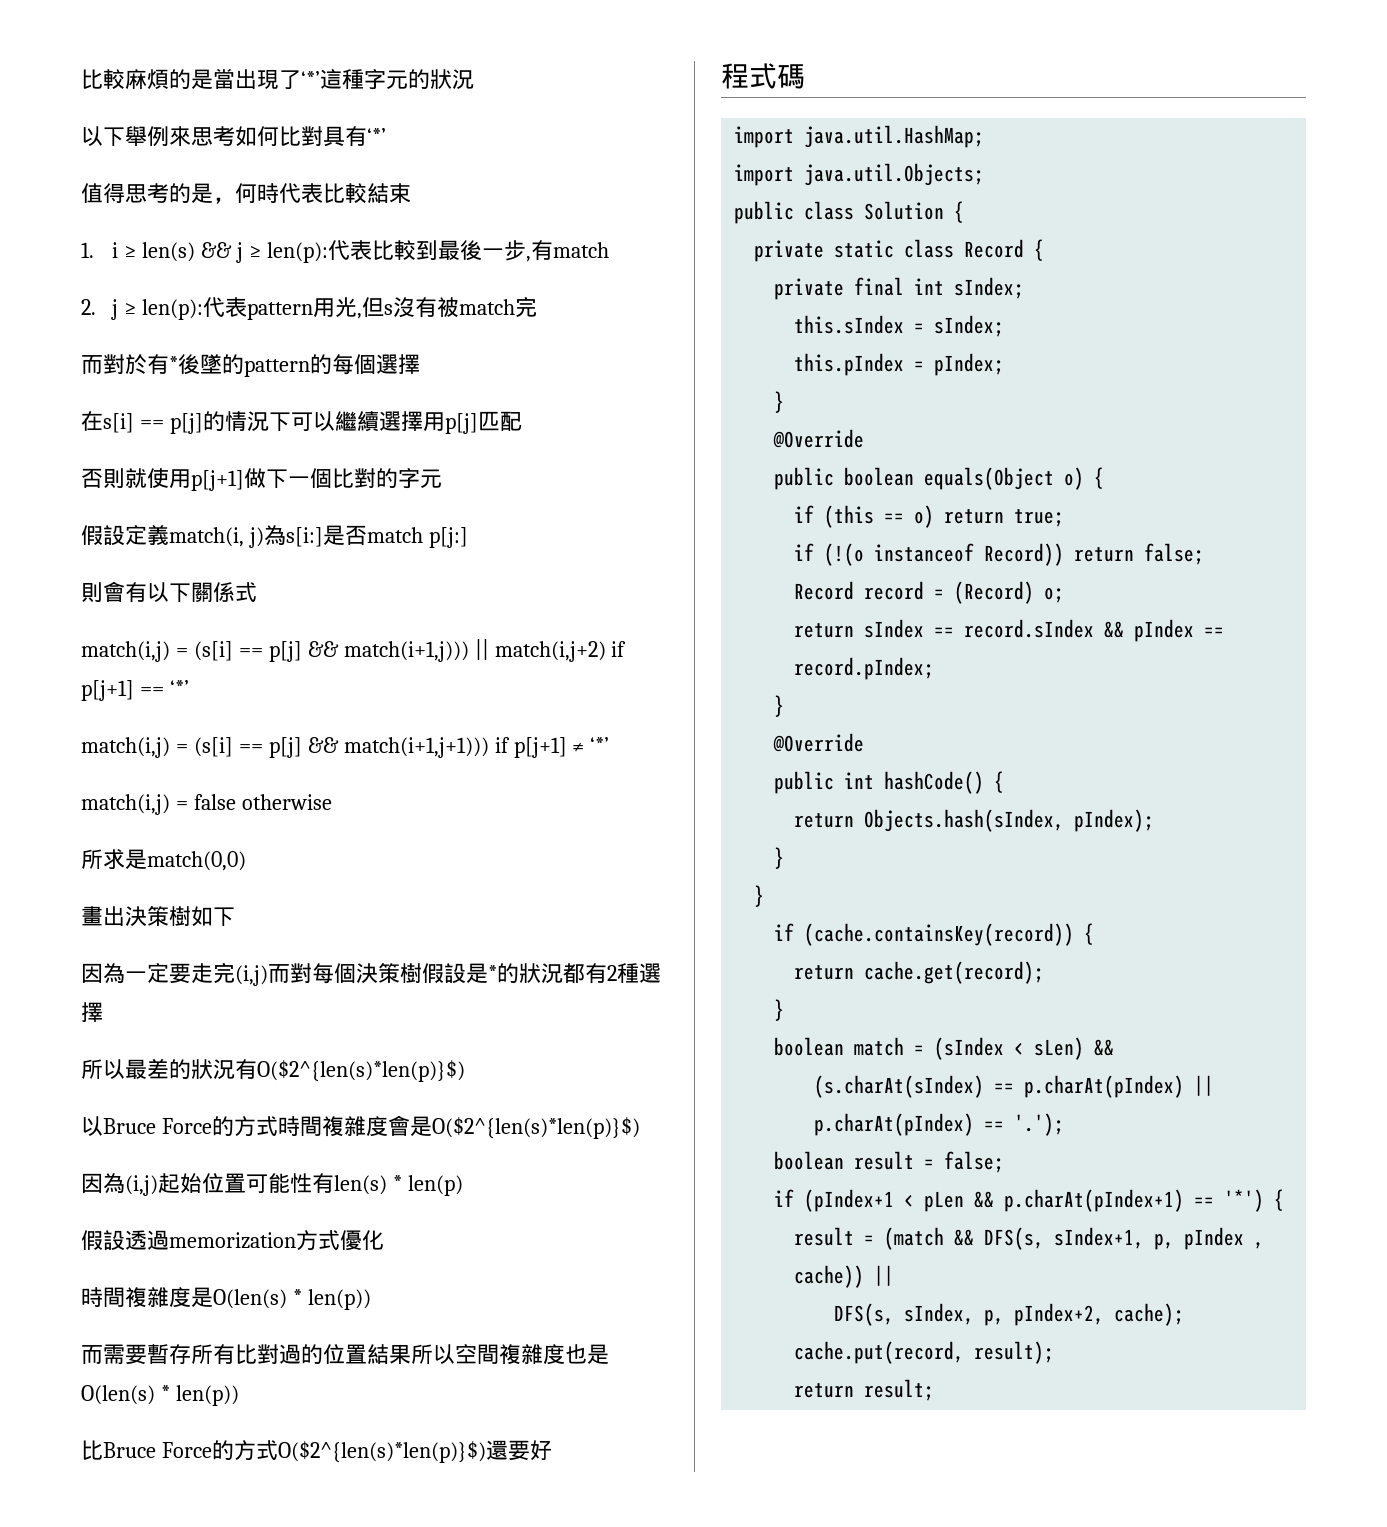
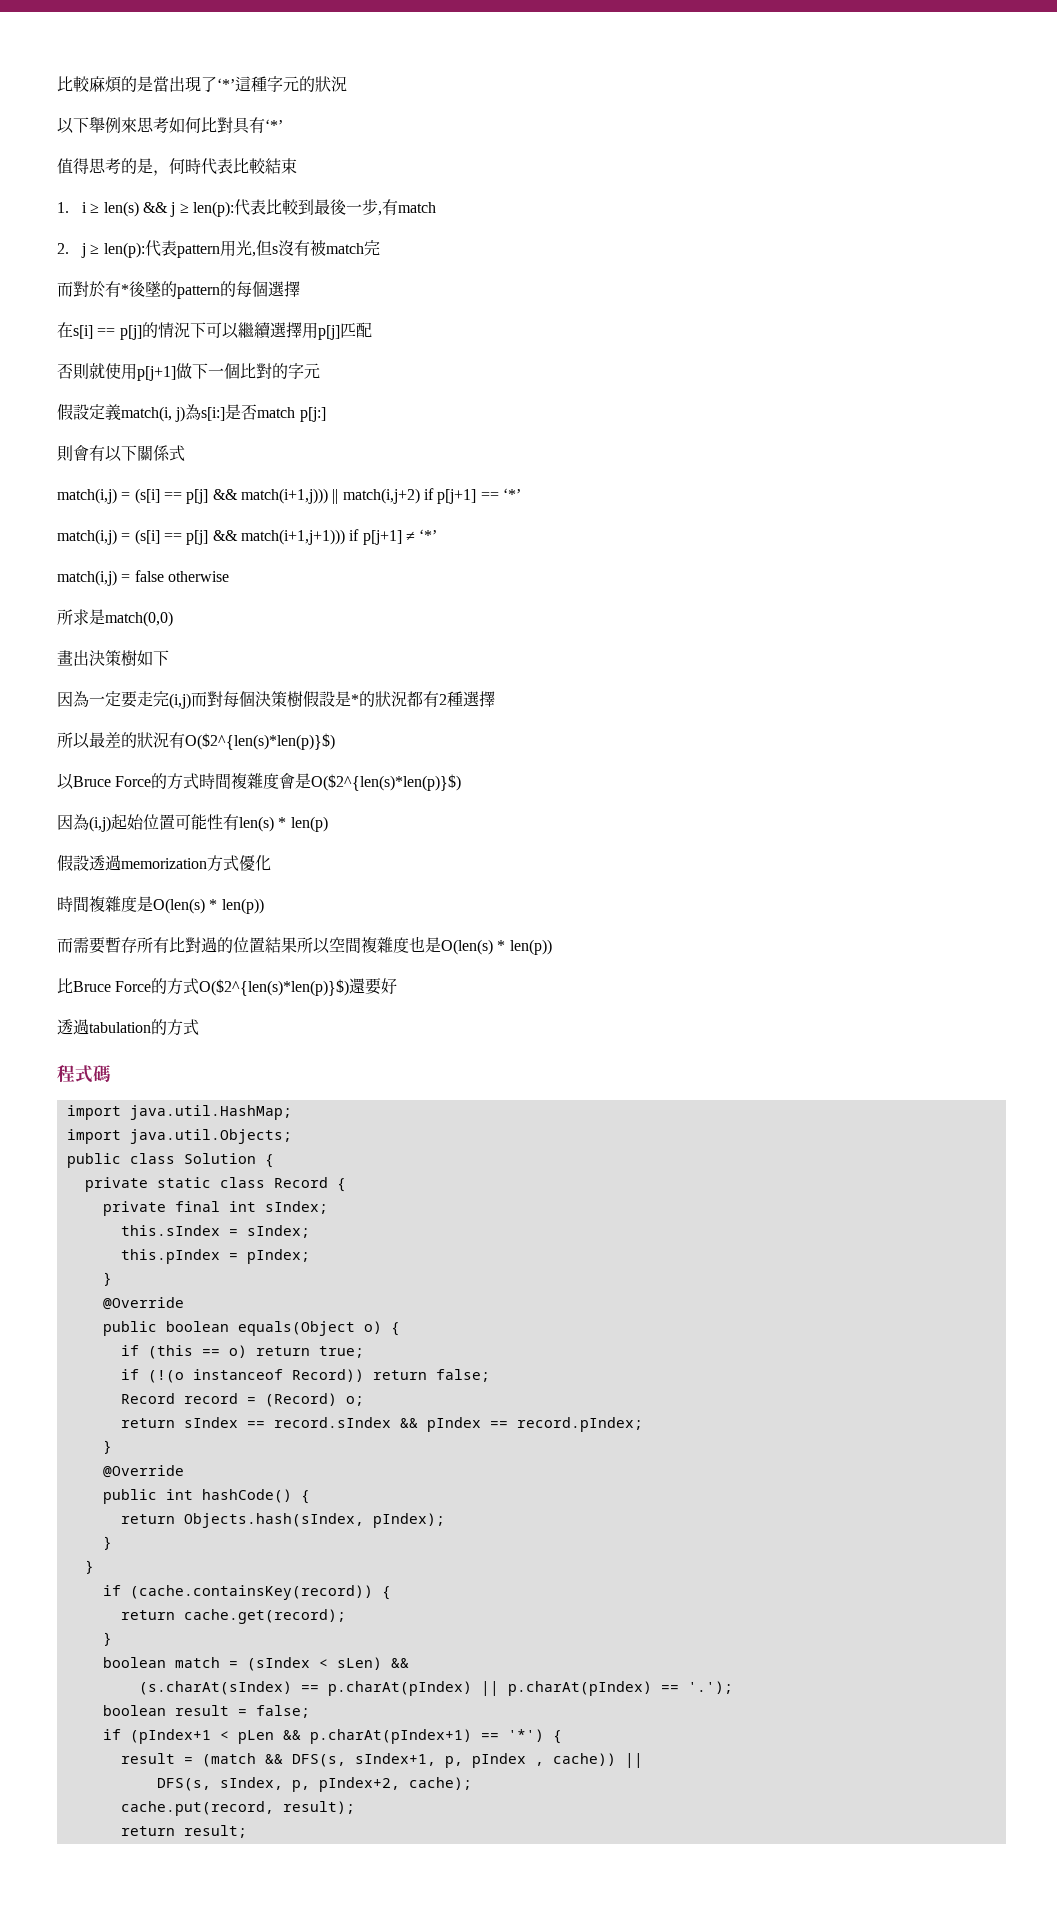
(552, 1450) none -> [57,1019,199,1036] // 透過tabulation的方式

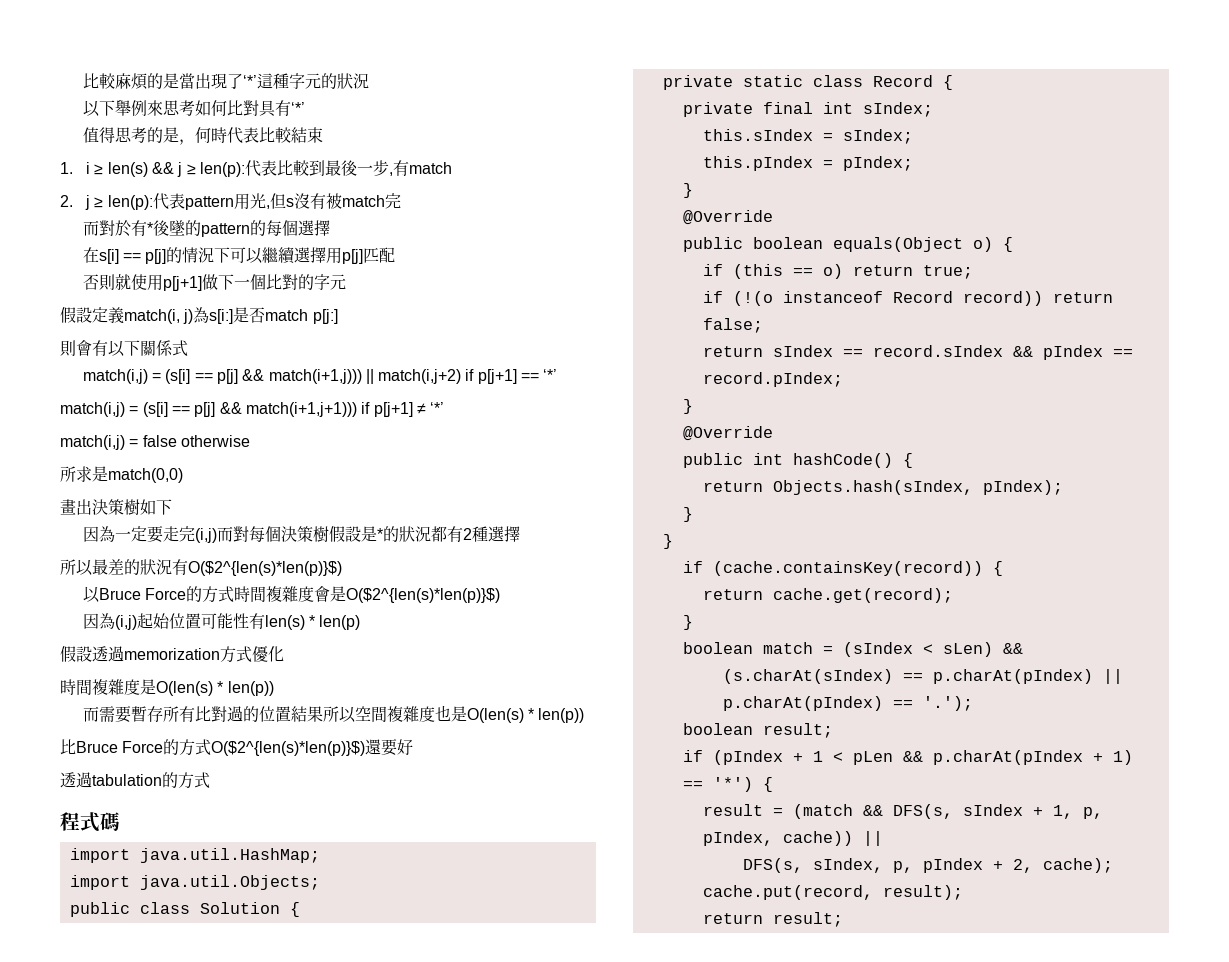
[291,1369,364,1382] Record)) -> [892,291,1043,306] Record record))
[120,1393,364,1407] // Record record = (Record) o; -> (763, 325) none
[174,1705,310,1718] [102,1729,472,1744] result = false; // if (pIndex+1 < pLen && p.charAt(pIndex+1) -> [762,723,833,738] [682,750,1133,765] result; // if (pIndex + 1 < pLen && p.charAt(pIndex + 1)
[354,1753,544,1768] sIndex+1, p, pIndex , -> [962,804,1103,819] [702,831,773,846] sIndex + 1, p, pIndex,
[318,1777,400,1792] pIndex+2, -> [922,858,1033,873] pIndex + 2,

